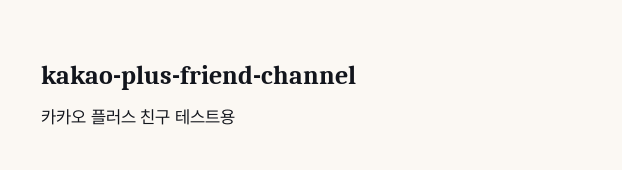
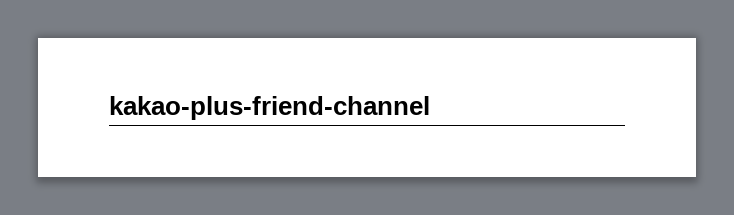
[41,109,236,125] // 카카오 플러스 친구 테스트용 -> (430, 108) none

